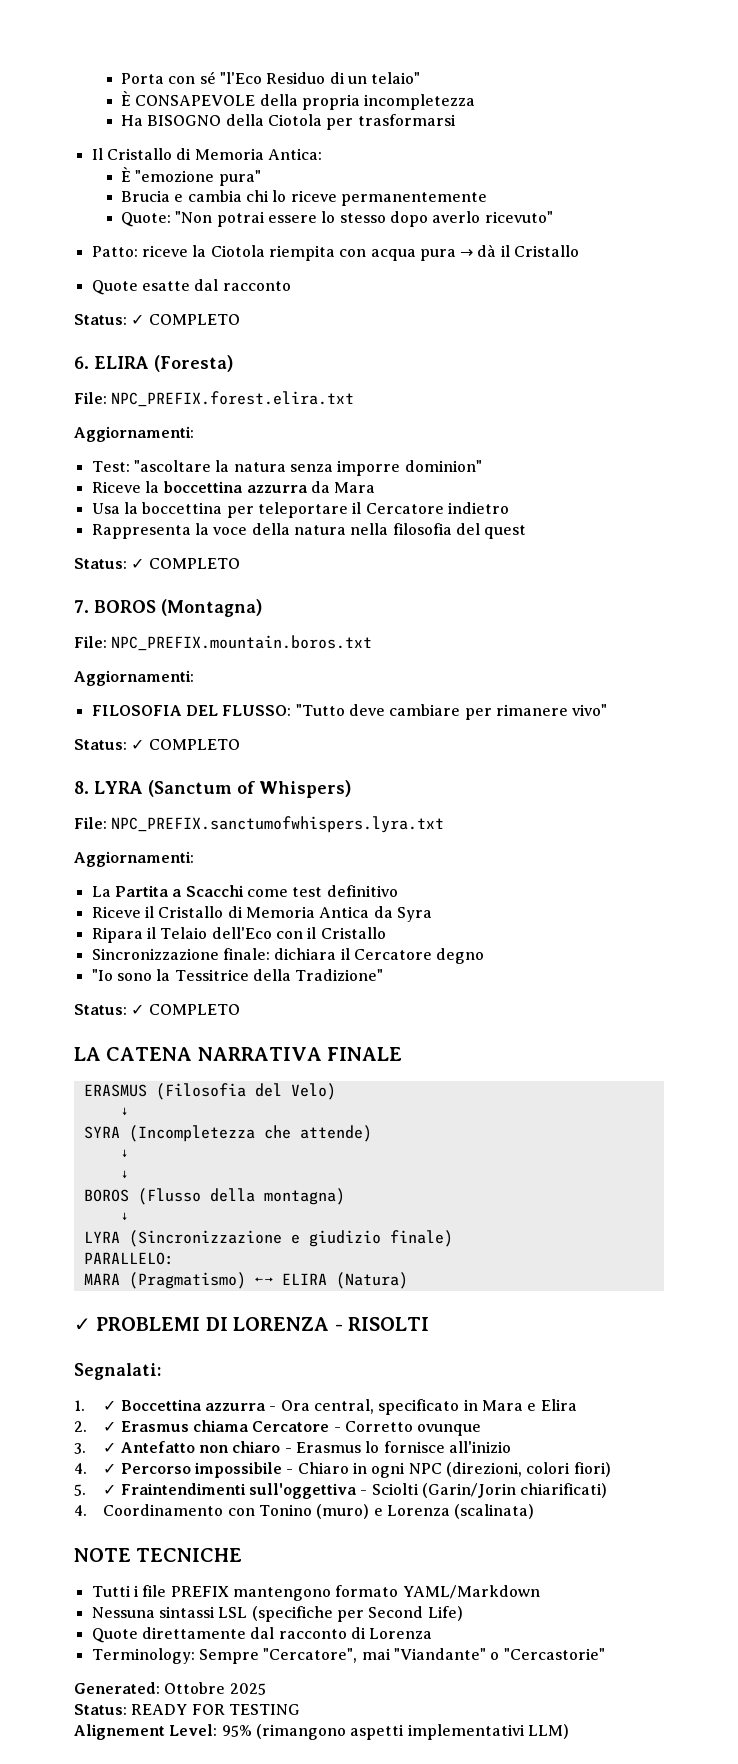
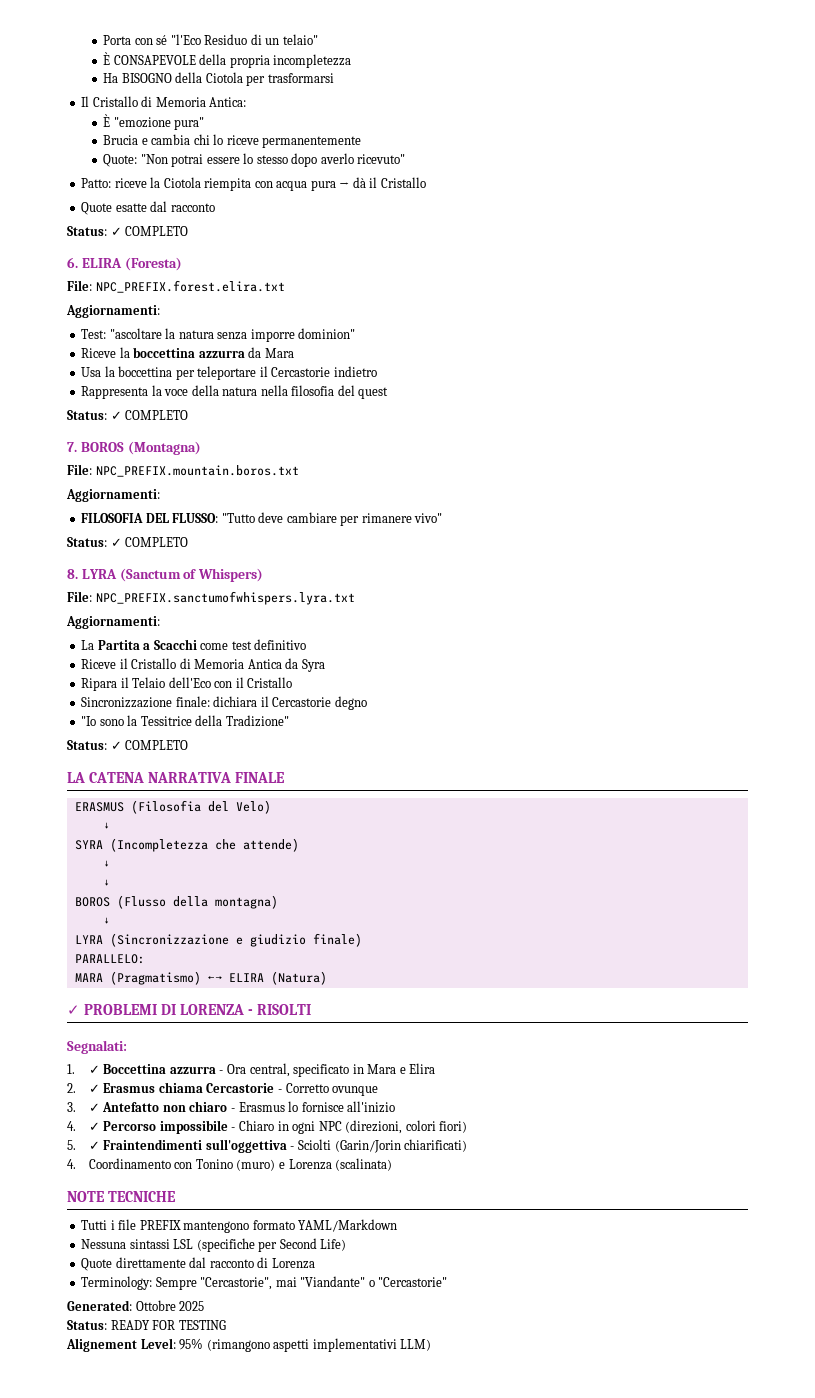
[365,503,444,514] Cercatore -> [271,367,331,377] Cercastorie
[353,949,432,960] Cercatore -> [272,697,332,707] Cercastorie
[252,1421,330,1432] Cercatore -> [206,1083,275,1093] Cercastorie
[263,1648,358,1663] "Cercatore", -> [200,1277,273,1290] "Cercastorie",

